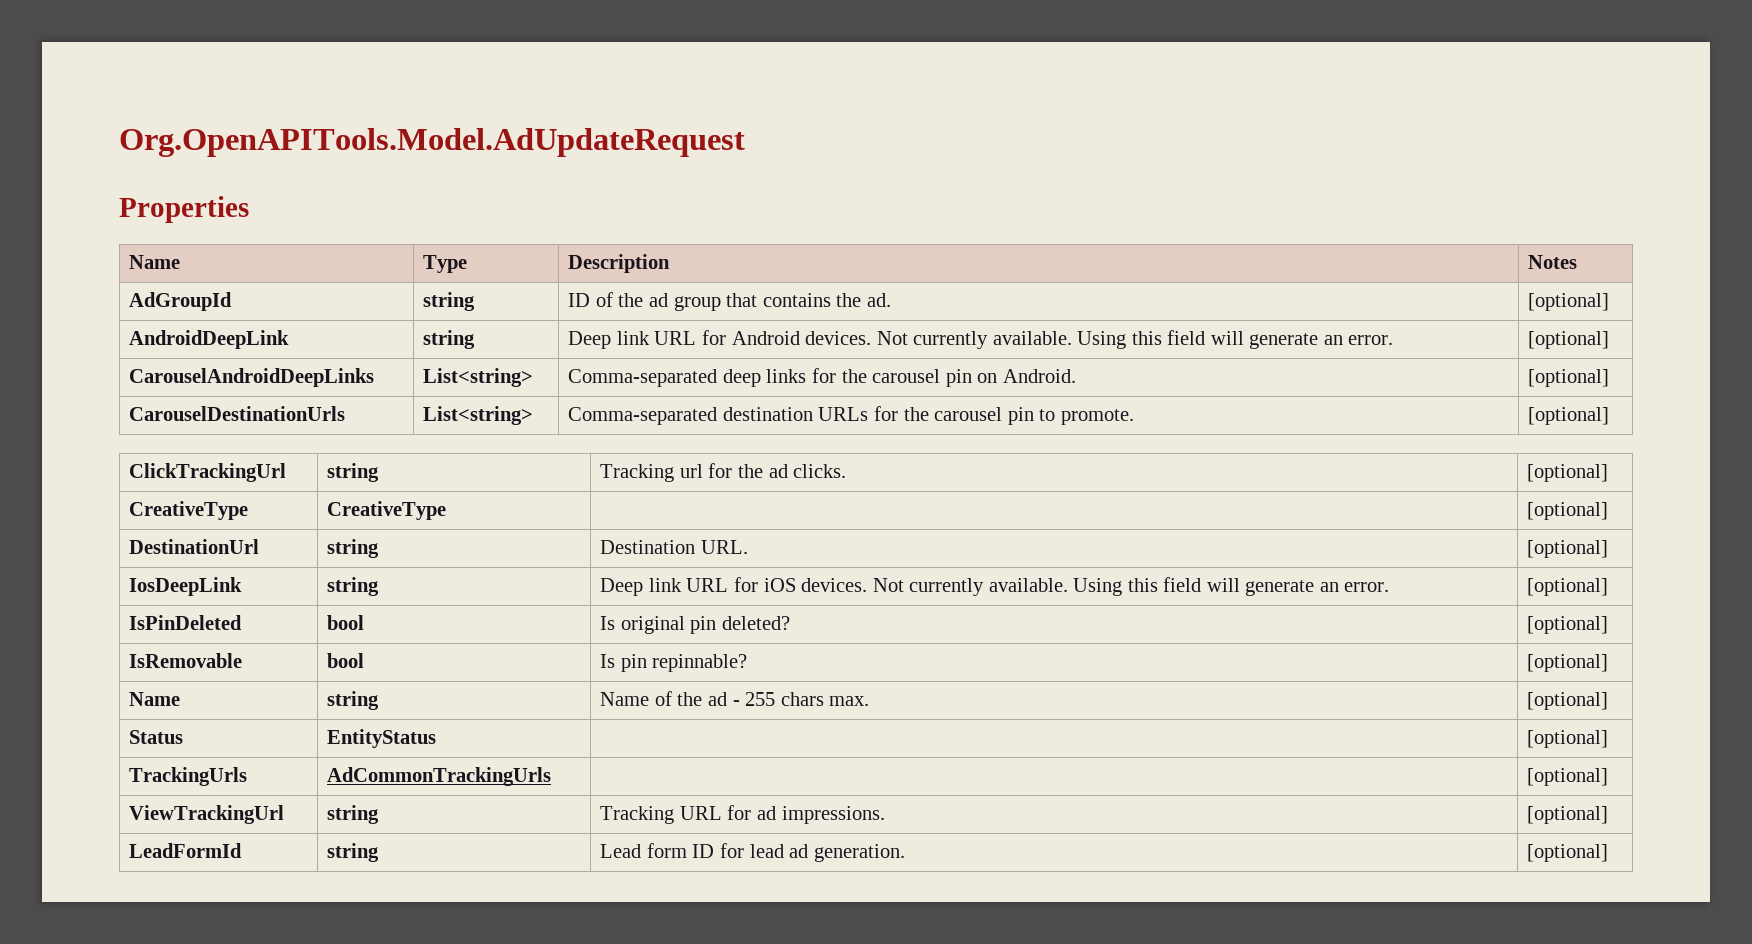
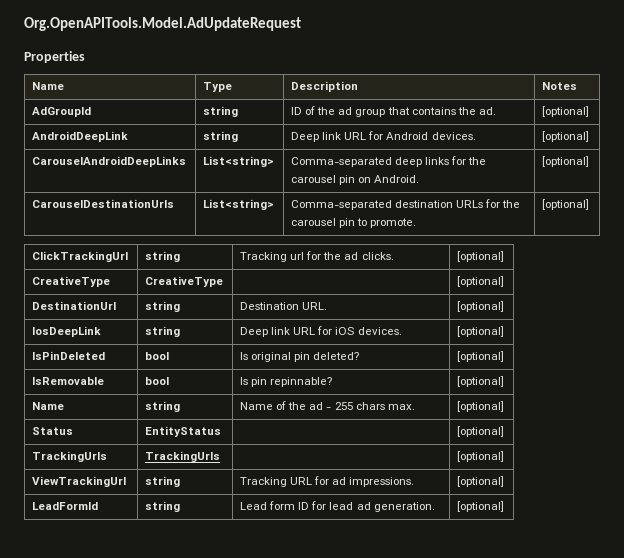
[876,330,1394,349] Not currently available. Using this field will generate an error. -> (476, 136) none
[872,577,1390,596] Not currently available. Using this field will generate an error. -> (402, 331) none
[327,767,552,786] AdCommonTrackingUrls -> [145,451,221,462] TrackingUrls

